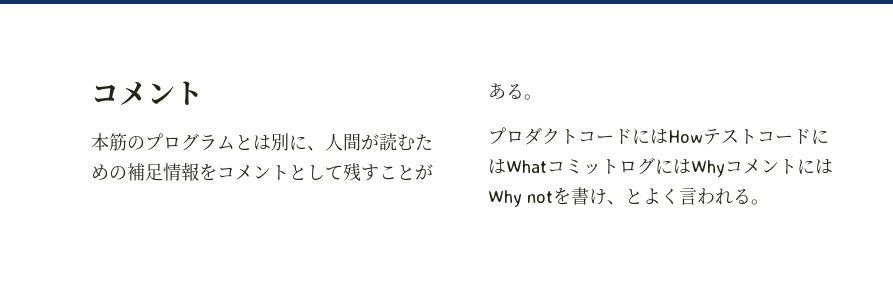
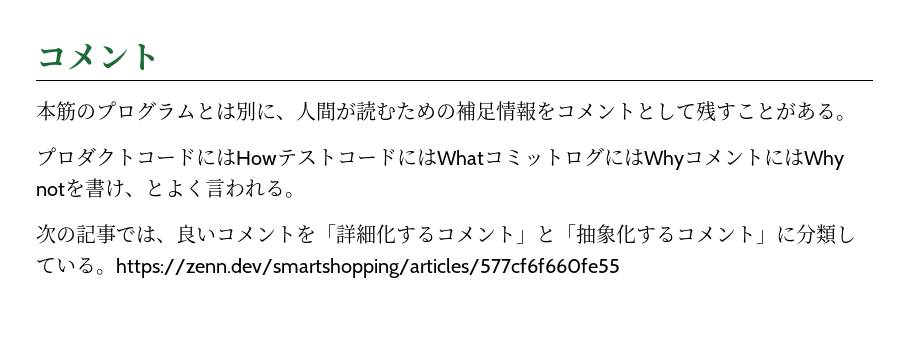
(769, 202) none -> [36,224,856,245] [36,257,620,278] // 次の記事では、良いコメントを「詳細化するコメント」と「抽象化するコメント」に分類している。https://zenn.dev/smartshopping/articles/577cf6f660fe55

